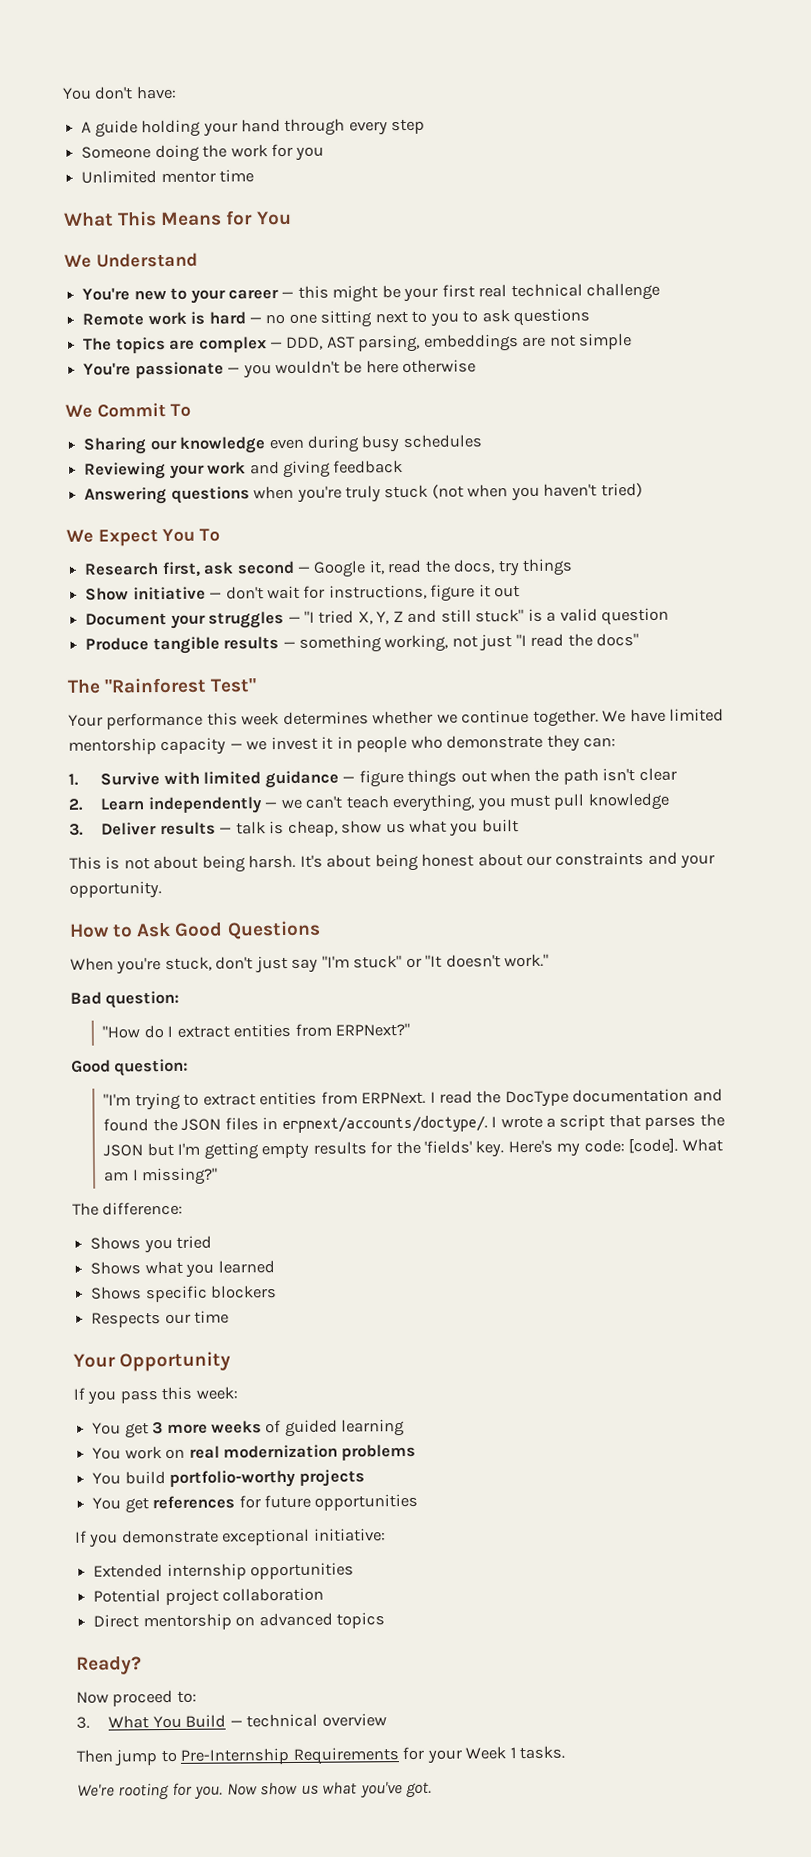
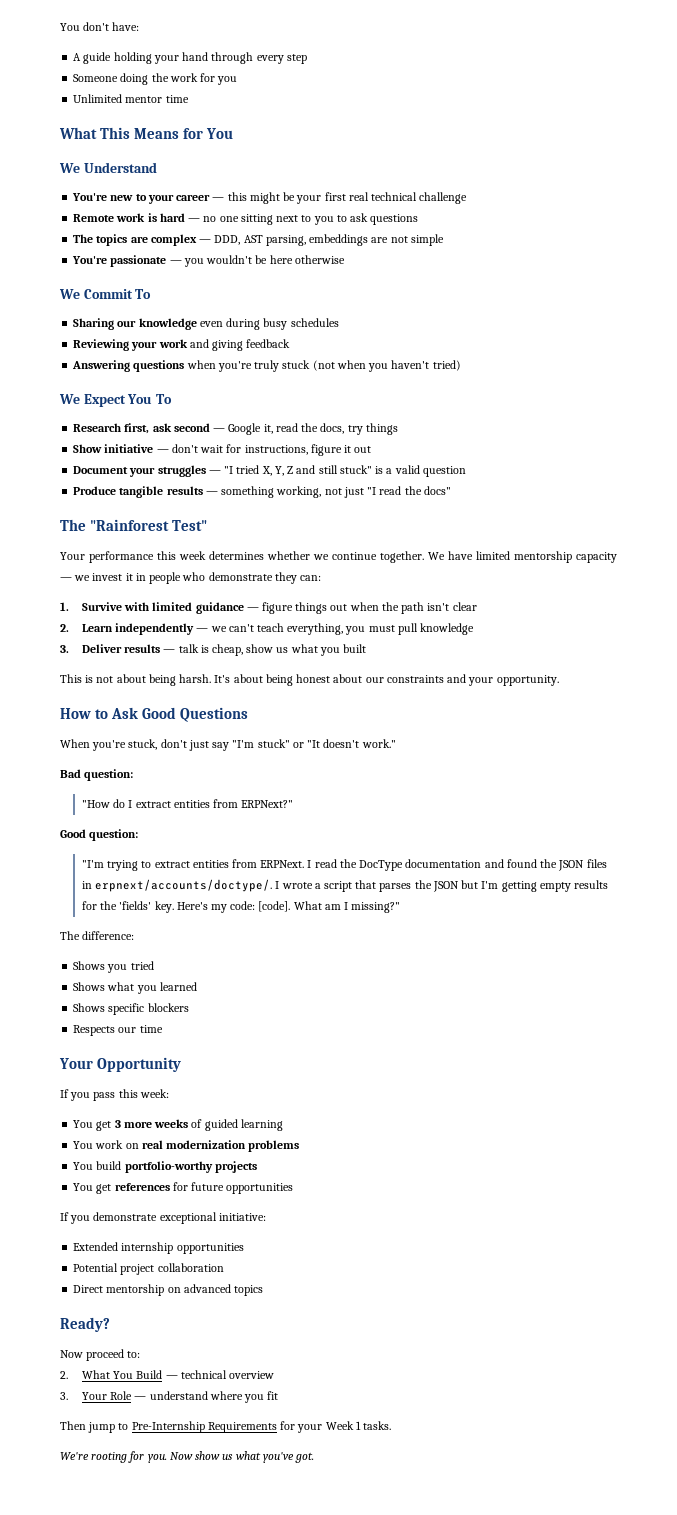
[76,1716,90,1729] 3. -> [60,1371,68,1379] 2.
(387, 1720) none -> [60,1391,279,1403] // 3. Your Role — understand where you fit

